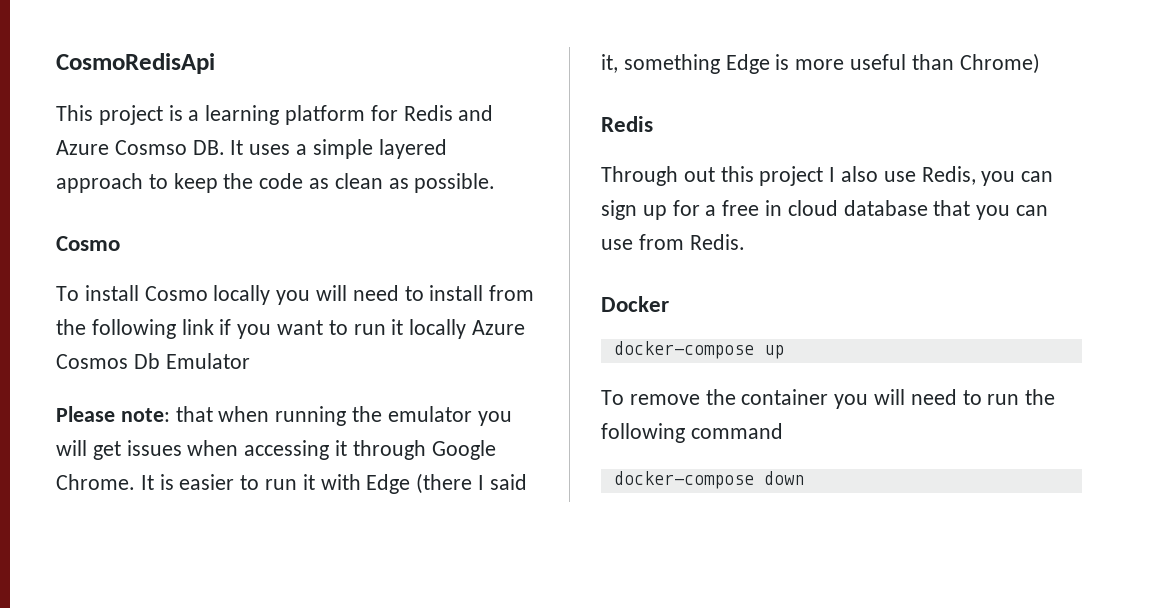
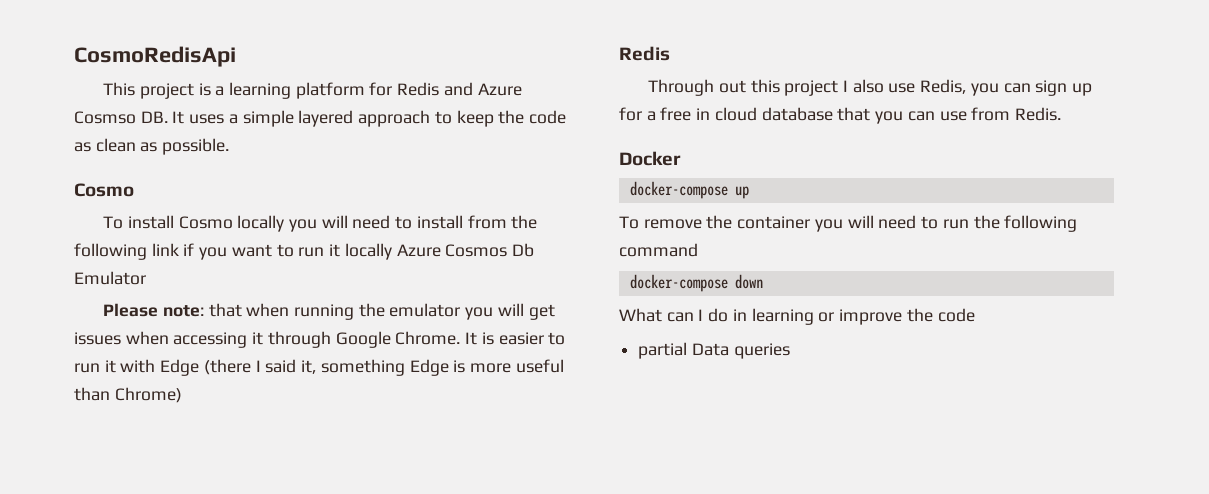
(804, 478) none -> [619,308,975,325] [638,342,790,359] // What can I do in learning or improve the code // partial Data queries

